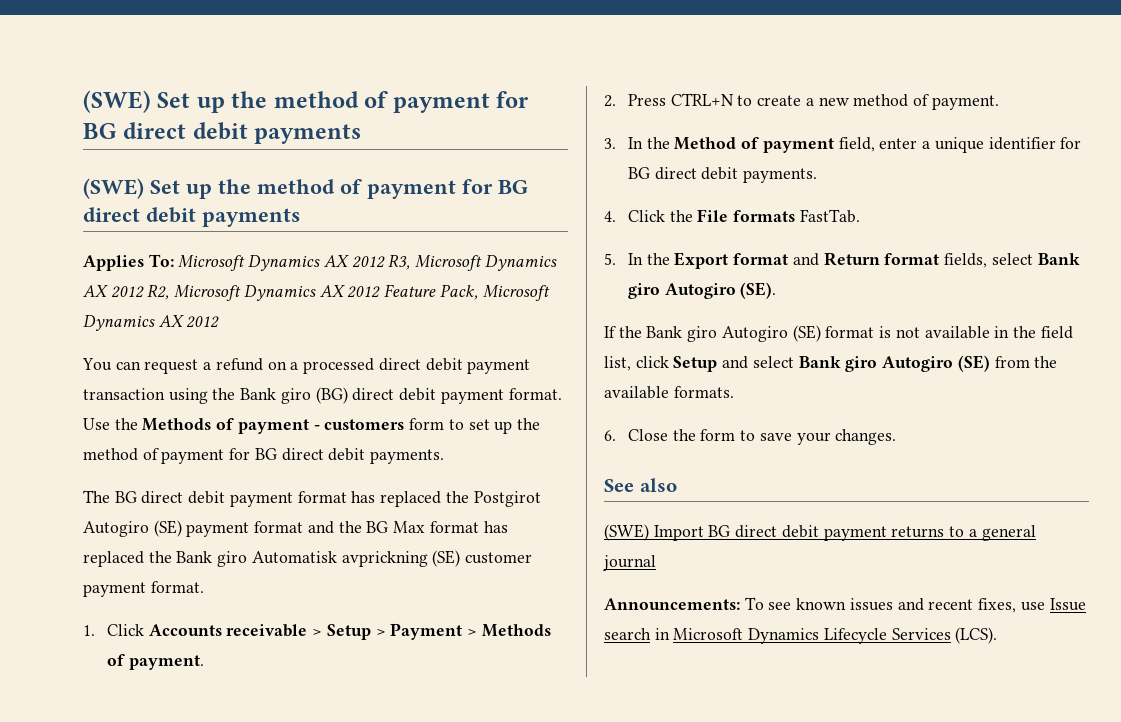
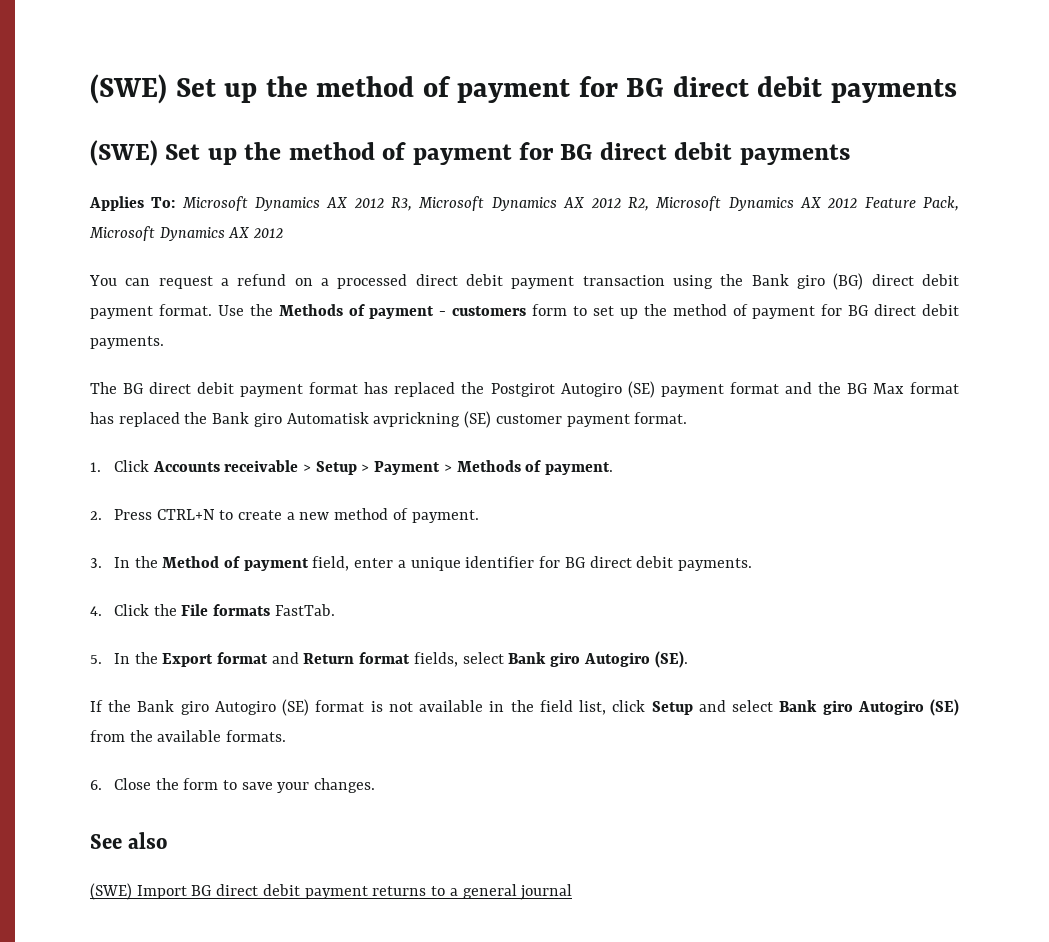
[604,597,1086,613] [604,627,998,644] // Announcements: To see known issues and recent fixes, use Issue search in Microsoft Dynamics Lifecycle Services (LCS). -> (573, 892) none

